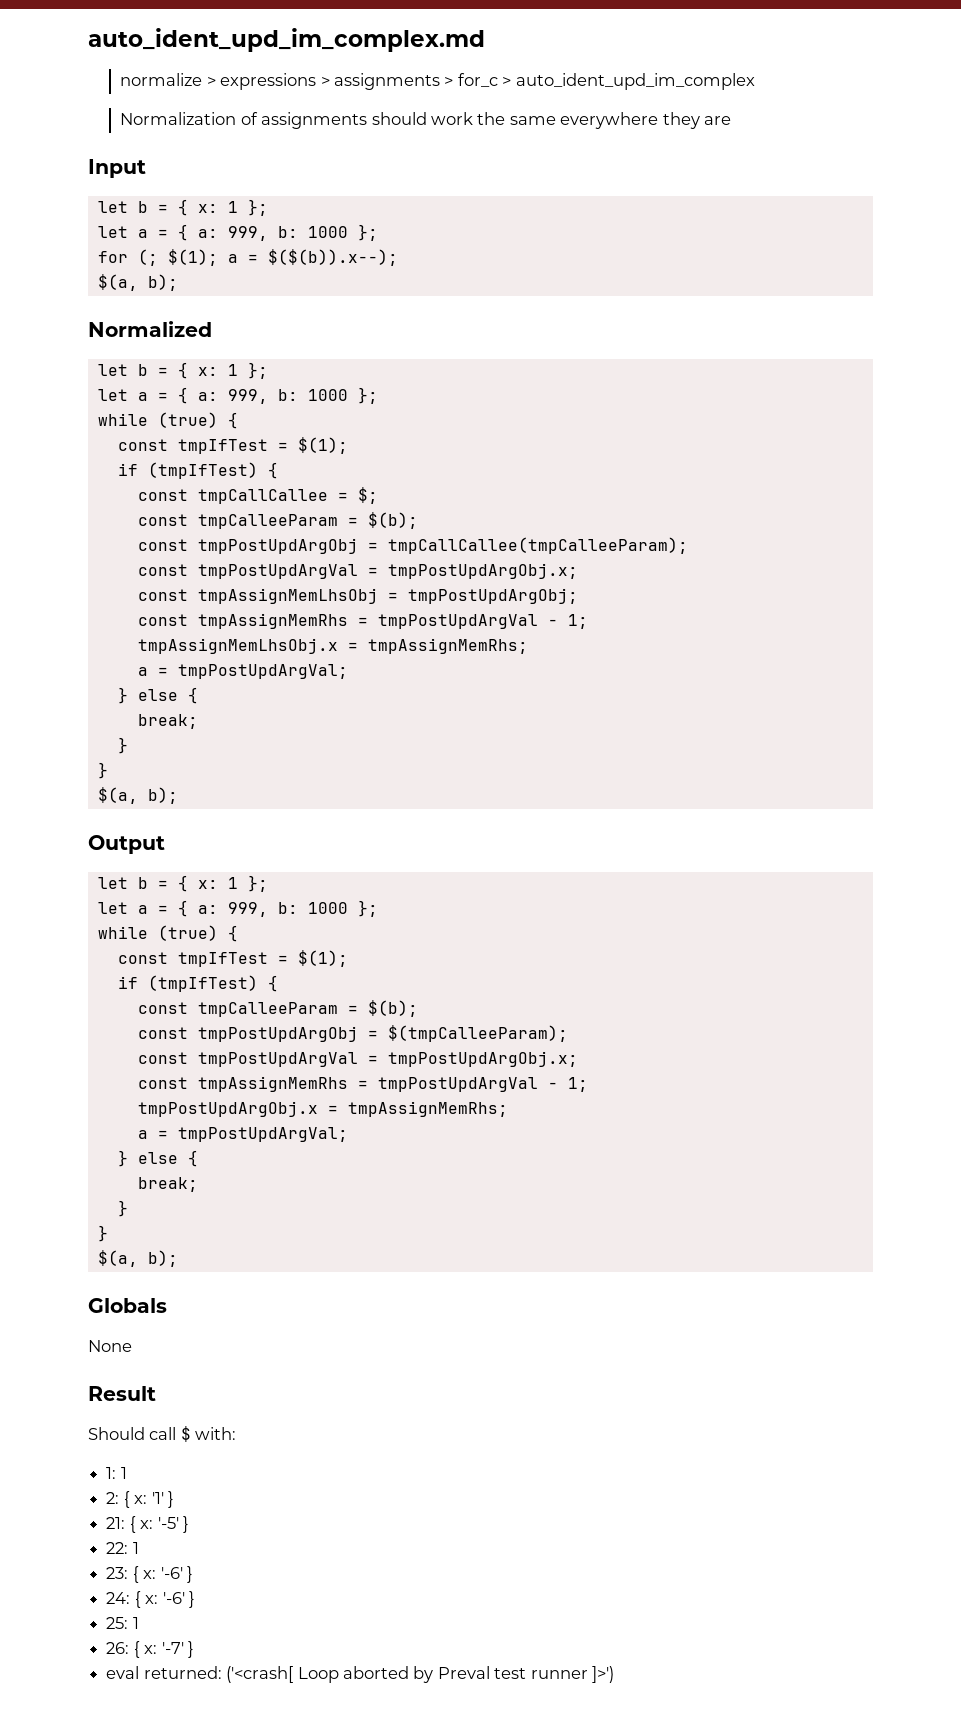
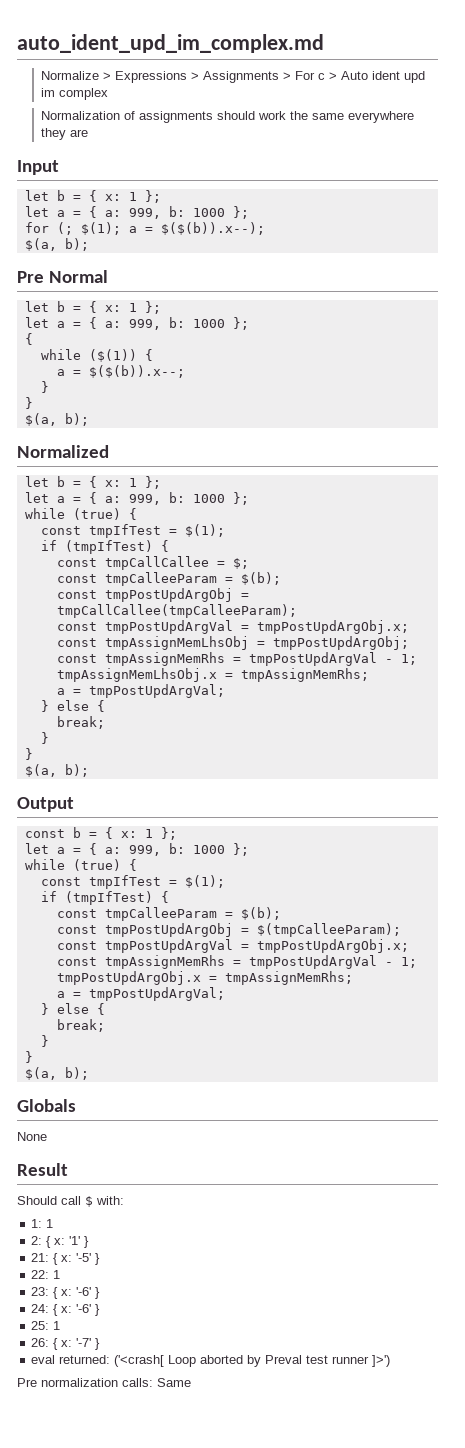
[120,73,755,90] normalize > expressions > assignments > for_c > auto_ident_upd_im_complex -> [40,71,425,83] [40,88,108,100] Normalize > Expressions > Assignments > For c > Auto ident upd im complex
(178, 282) none -> [17,270,108,283] [24,301,161,314] [24,317,249,330] [24,333,33,345] [40,349,153,362] [56,365,185,378] [40,381,49,393] [24,397,33,409] [24,413,89,426] // Pre Normal // let b = { x: 1 }; // let a = { a: 999, b: 1000 }; // { // while ($(1)) { // a = $($(b)).x--; // } // } // $(a, b);
[97,877,128,889] let -> [24,829,65,838] const
(615, 1674) none -> [17,1378,191,1387] // Pre normalization calls: Same

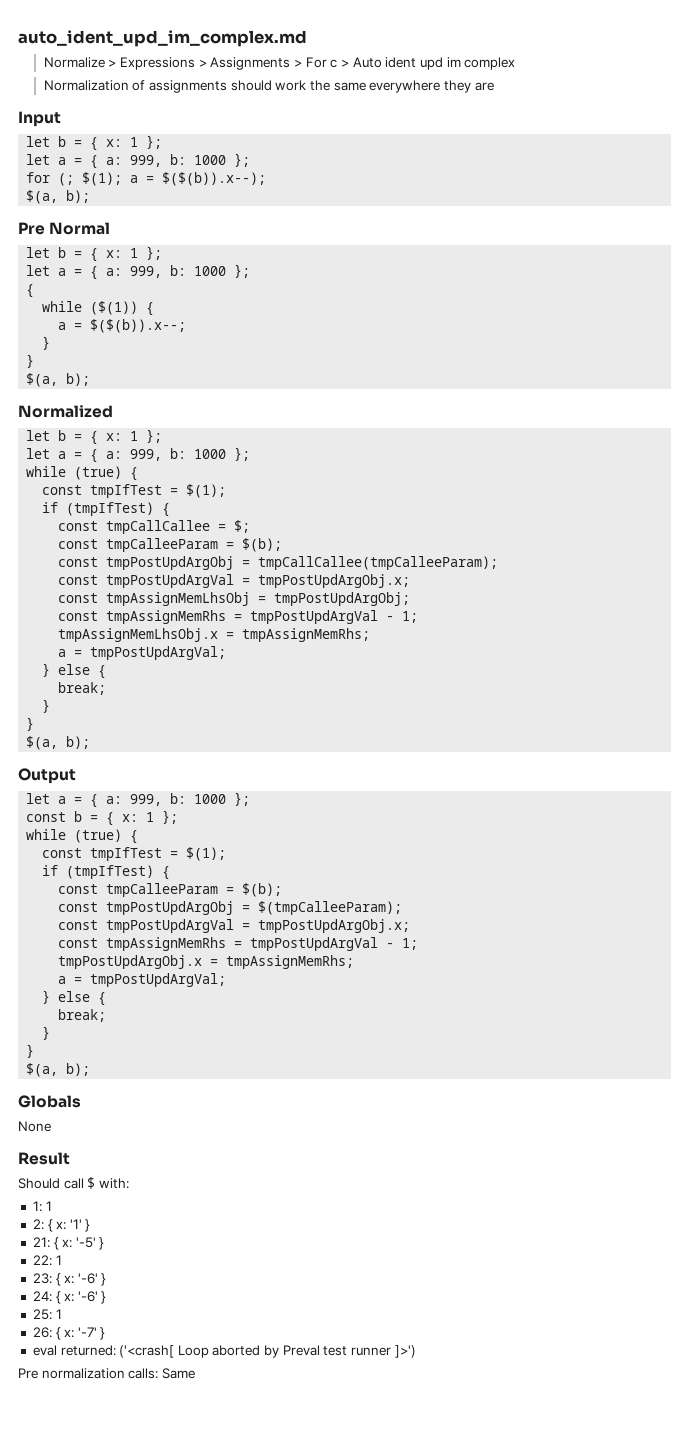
[24,827,177,840] [24,843,249,856] // const b = { x: 1 }; // let a = { a: 999, b: 1000 }; -> [26,792,251,808] [26,810,179,826] // let a = { a: 999, b: 1000 }; // const b = { x: 1 };

